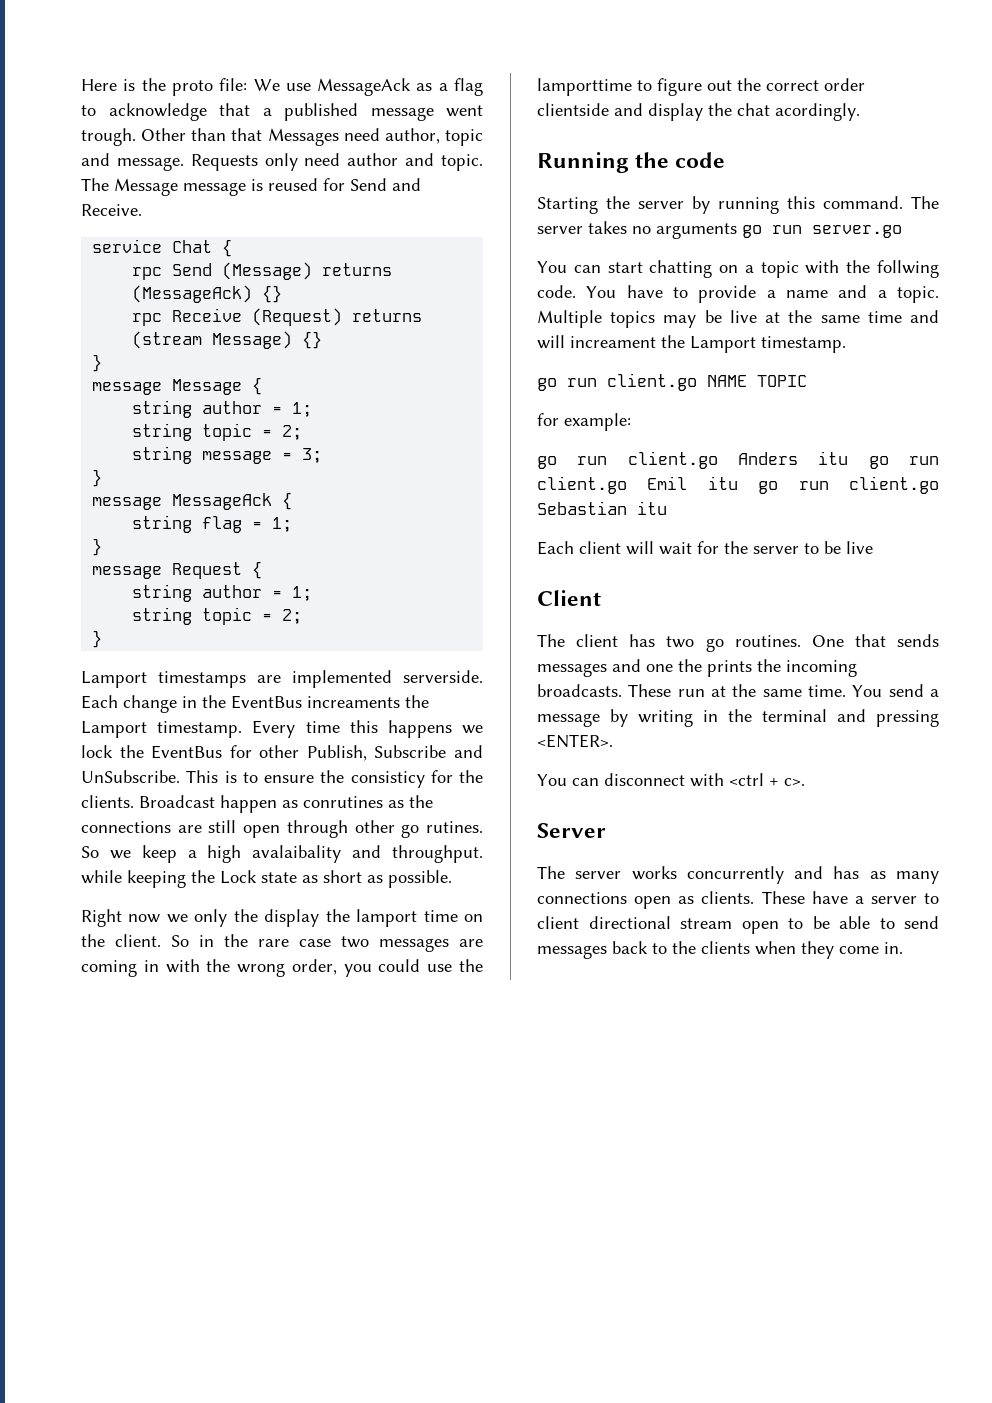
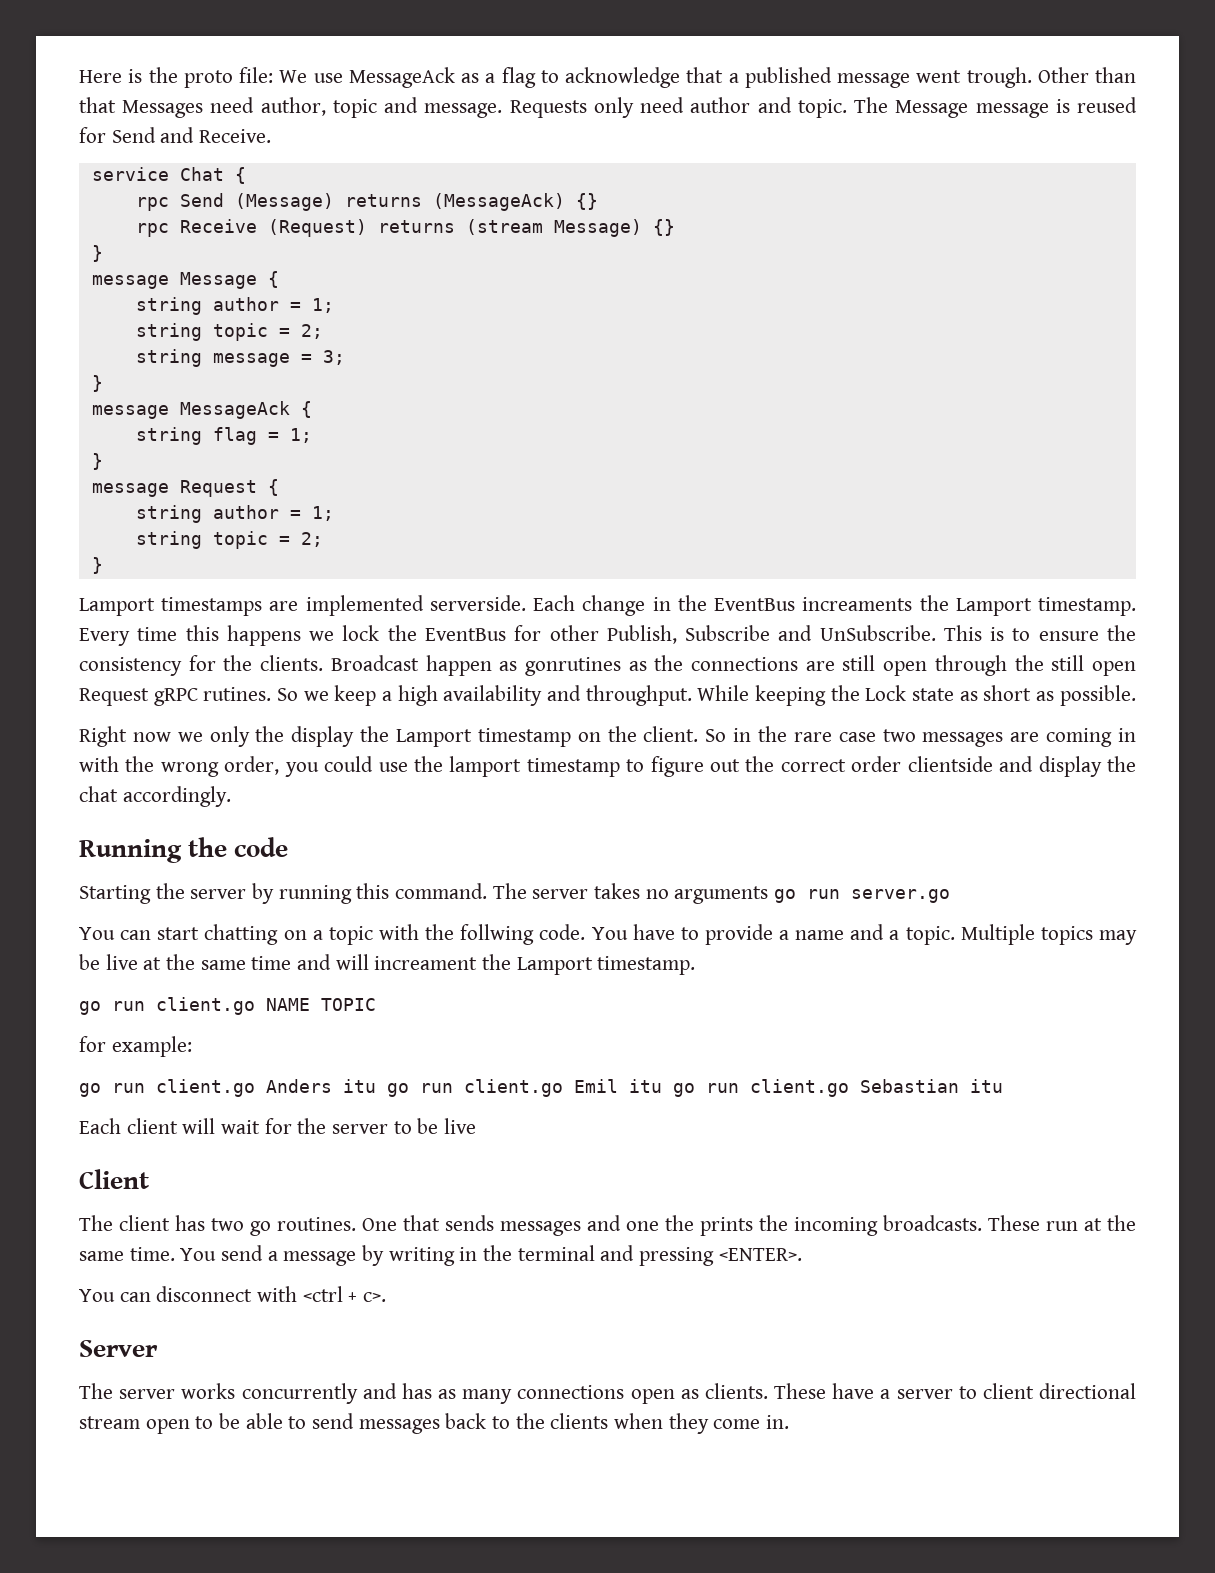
[350,771,425,788] consisticy -> [79,657,182,676] consistency
[303,796,383,808] conrutines -> [524,657,621,676] gonrutines
[354,820,420,838] other go -> [1014,655,1137,676] [79,688,198,706] the still open Request gRPC
[252,845,342,863] avalaibality -> [443,685,543,706] availability
[81,870,122,884] while -> [697,685,750,701] While
[356,909,458,927] lamport time -> [396,728,571,747] Lamport timestamp
[537,78,632,96] lamporttime -> [449,756,620,777] lamport timestamp
[775,103,860,121] acordingly. -> [122,786,231,807] accordingly.

